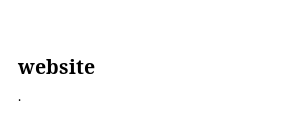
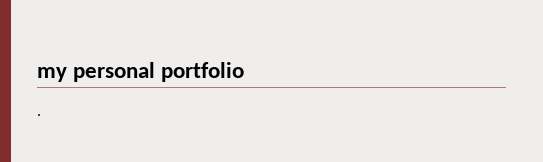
[17,59,95,74] website -> [37,62,245,82] my personal portfolio

